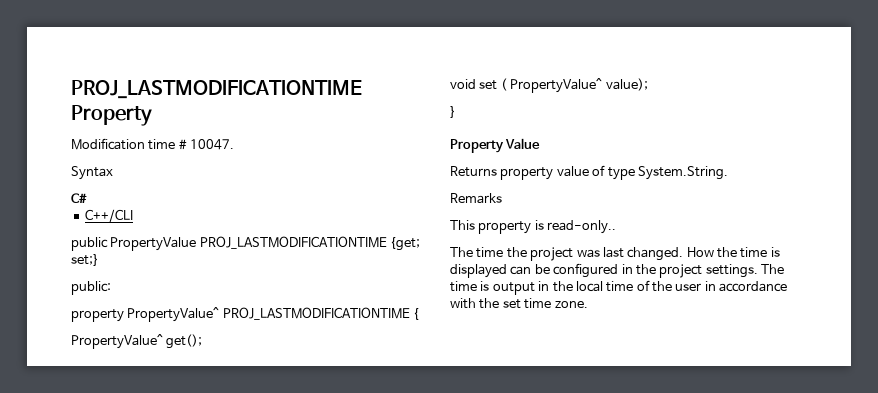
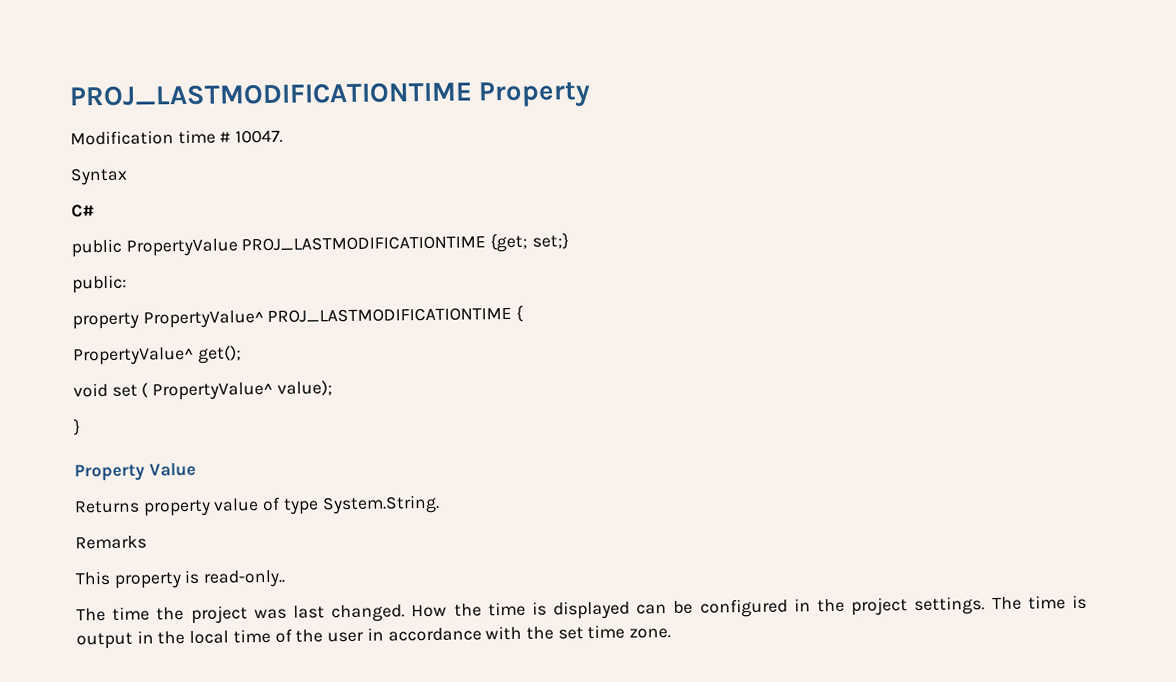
[84,209,133,222] // C++/CLI -> (95, 211) none

